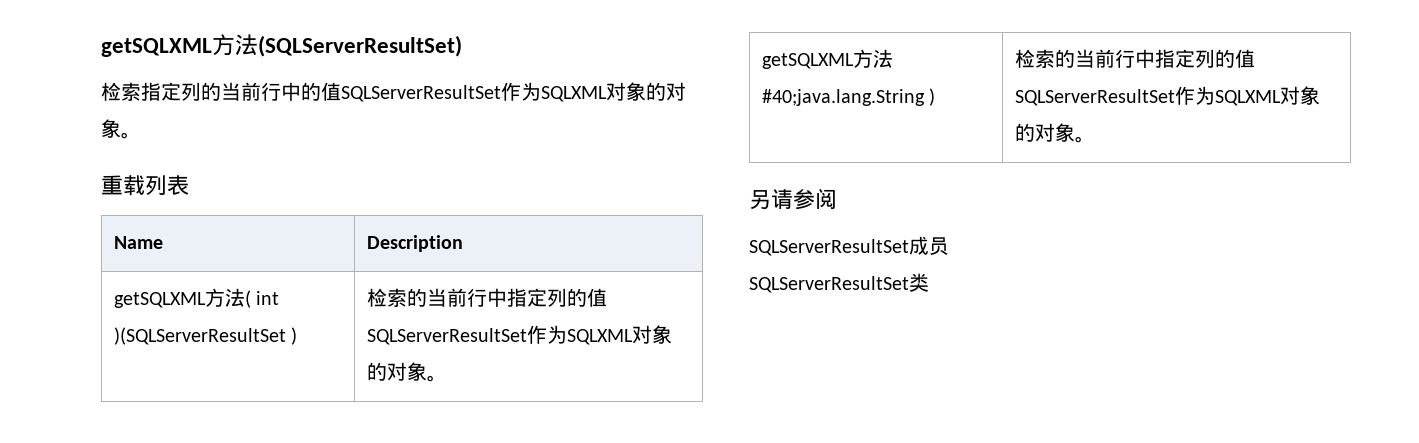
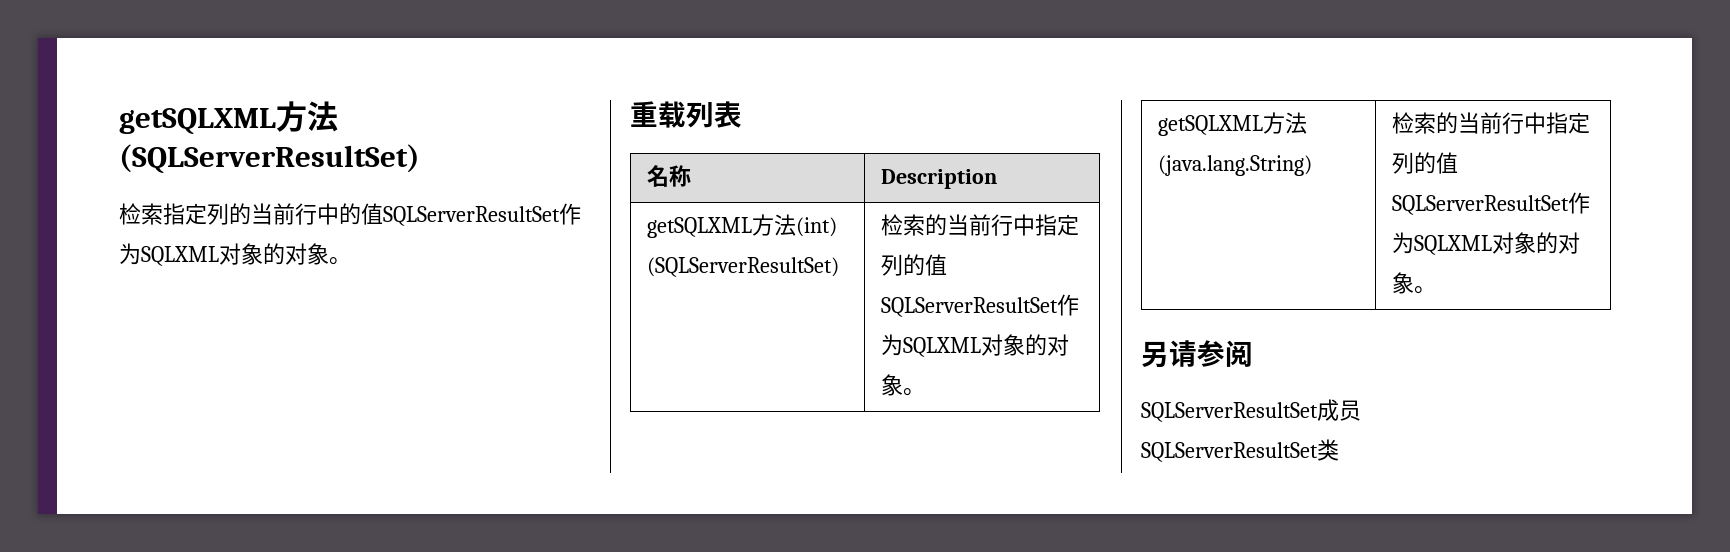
[113,236,163,249] Name -> [646,165,691,187] 名称
[244,290,280,308] [113,327,298,345] ( int )(SQLServerResultSet ) -> [795,217,837,237] [646,257,839,277] (int) (SQLServerResultSet)
[761,88,936,106] #40;java.lang.String ) -> [1157,155,1312,176] (java.lang.String)

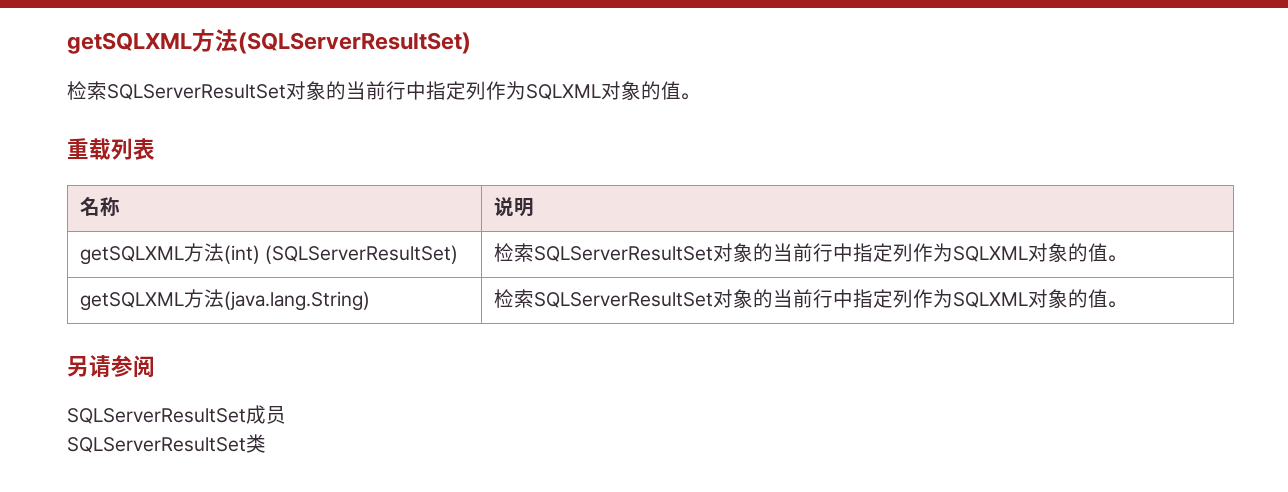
[163,203,581,226] [119,243,329,266] 指定列的当前行中的值SQLServerResultSet作为SQLXML对象的对象 -> [107,81,681,100] SQLServerResultSet对象的当前行中指定列作为SQLXML对象的值
[880,169,997,189] Description -> [494,197,535,217] 说明
[924,214,1079,236] [880,254,947,276] [880,294,1079,317] [880,334,1069,357] [880,374,903,396] 的当前行中指定列的值SQLServerResultSet作为SQLXML对象的对象 -> [534,243,1109,262] SQLServerResultSet对象的当前行中指定列作为SQLXML对象的值
[1435,112,1590,134] [1391,152,1458,174] [1391,192,1590,215] [1391,232,1580,255] [1391,272,1414,294] 的当前行中指定列的值SQLServerResultSet作为SQLXML对象的对象 -> [534,289,1109,308] SQLServerResultSet对象的当前行中指定列作为SQLXML对象的值

